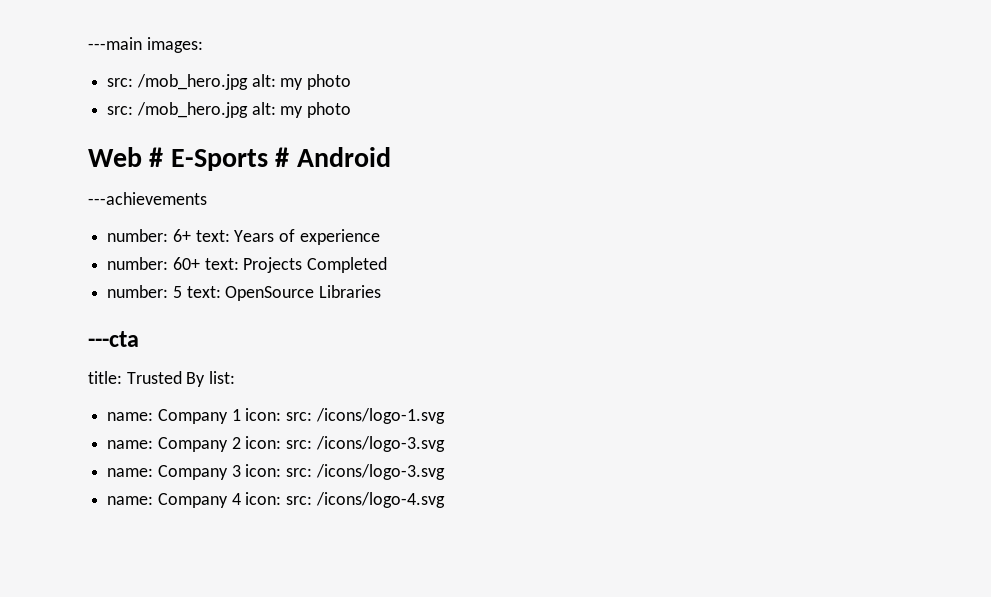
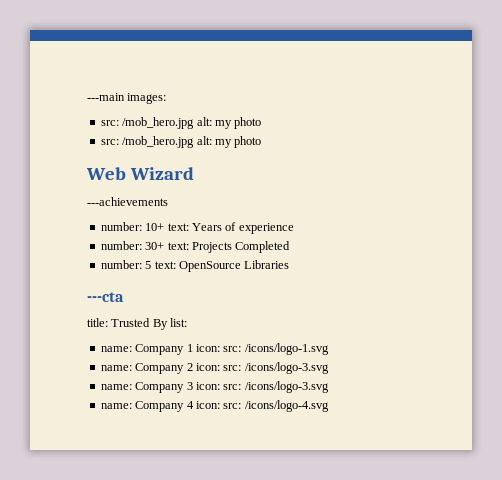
[149,147,391,171] # E-Sports # Android -> [129,167,194,180] Wizard
[172,229,191,242] 6+ -> [145,223,165,231] 10+
[172,257,200,270] 60+ -> [145,242,165,250] 30+

